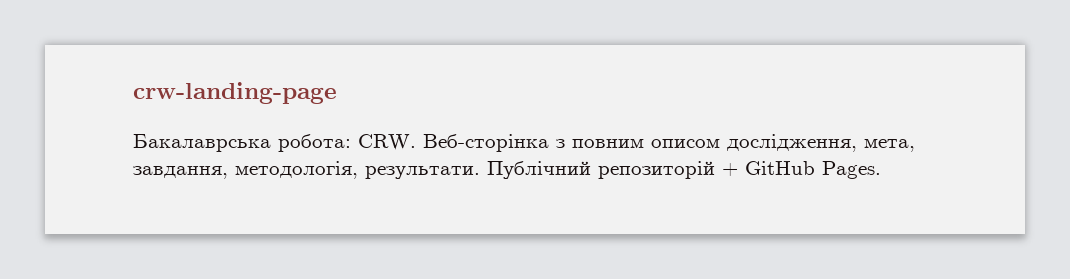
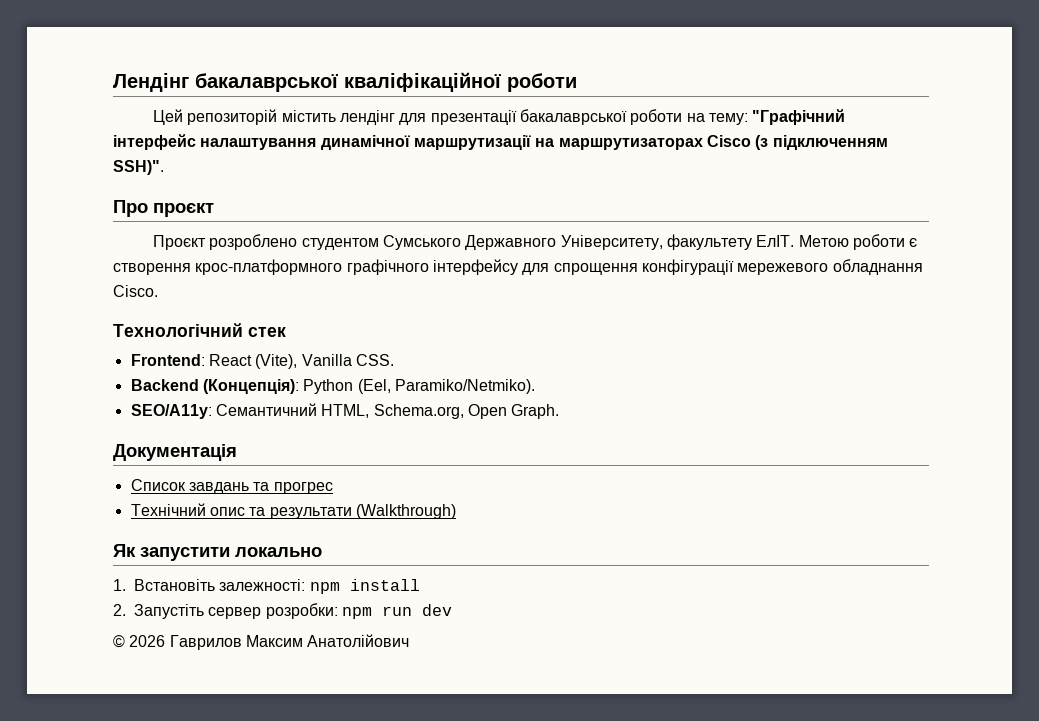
[133,82,337,104] [133,134,915,152] [133,161,881,179] crw-landing-page // Бакалаврська робота: CRW. Веб-сторінка з повним описом дослідження, мета, завдання, методологія, результати. Публічний репозиторій + GitHub Pages. -> [113,72,577,92] [153,109,846,125] [113,134,888,150] [113,160,164,175] [113,200,214,217] [153,234,918,250] [113,259,923,275] [113,285,158,297] [113,323,286,337] [130,354,394,369] [130,379,535,394] [130,403,560,419] [113,444,237,461] [130,479,333,494] [130,503,456,519] [113,544,322,561] [113,579,420,594] [113,603,452,619] [113,634,410,650] Лендінг бакалаврської кваліфікаційної роботи // Цей репозиторій містить лендінг для презентації бакалаврської роботи на тему: "Графічний інтерфейс налаштування динамічної маршрутизації на маршрутизаторах Cisco (з підключенням SSH)". // Про проєкт // Проєкт розроблено студентом Сумського Державного Університету, факультету ЕлІТ. Метою роботи є створення крос-платформного графічного інтерфейсу для спрощення конфігурації мережевого обладнання Cisco. // Технологічний стек // Frontend: React (Vite), Vanilla CSS. // Backend (Концепція): Python (Eel, Paramiko/Netmiko). // SEO/A11y: Семантичний HTML, Schema.org, Open Graph. // Документація // Список завдань та прогрес // Технічний опис та результати (Walkthrough) // Як запустити локально // 1. Встановіть залежності: npm install // 2. Запустіть сервер розробки: npm run dev // © 2026 Гаврилов Максим Анатолійович

